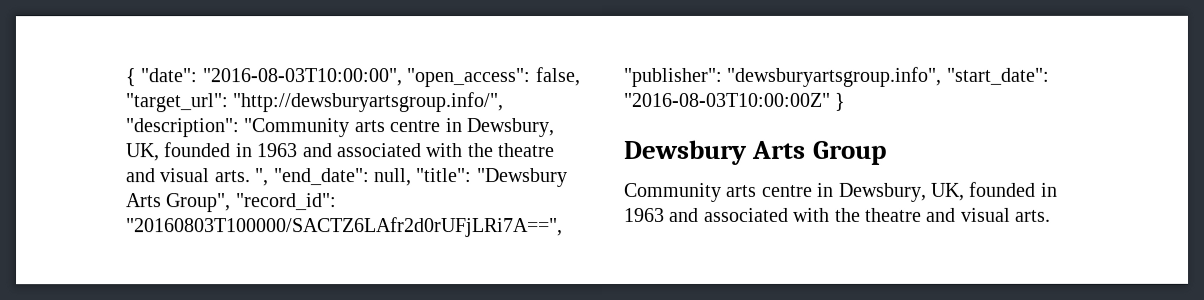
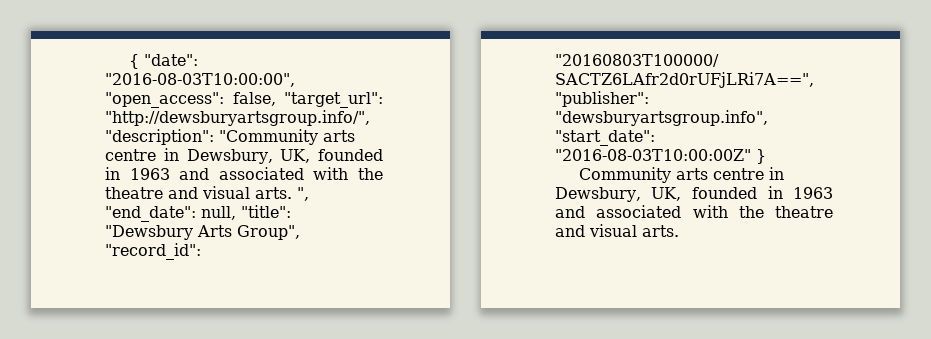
[623,139,887,165] // Dewsbury Arts Group -> (766, 156) none

